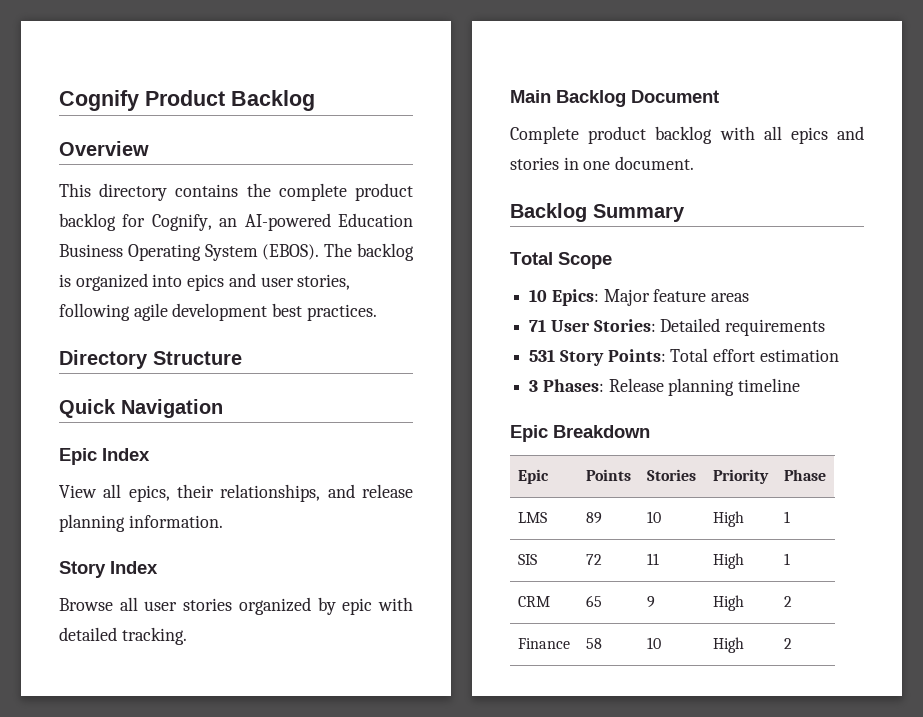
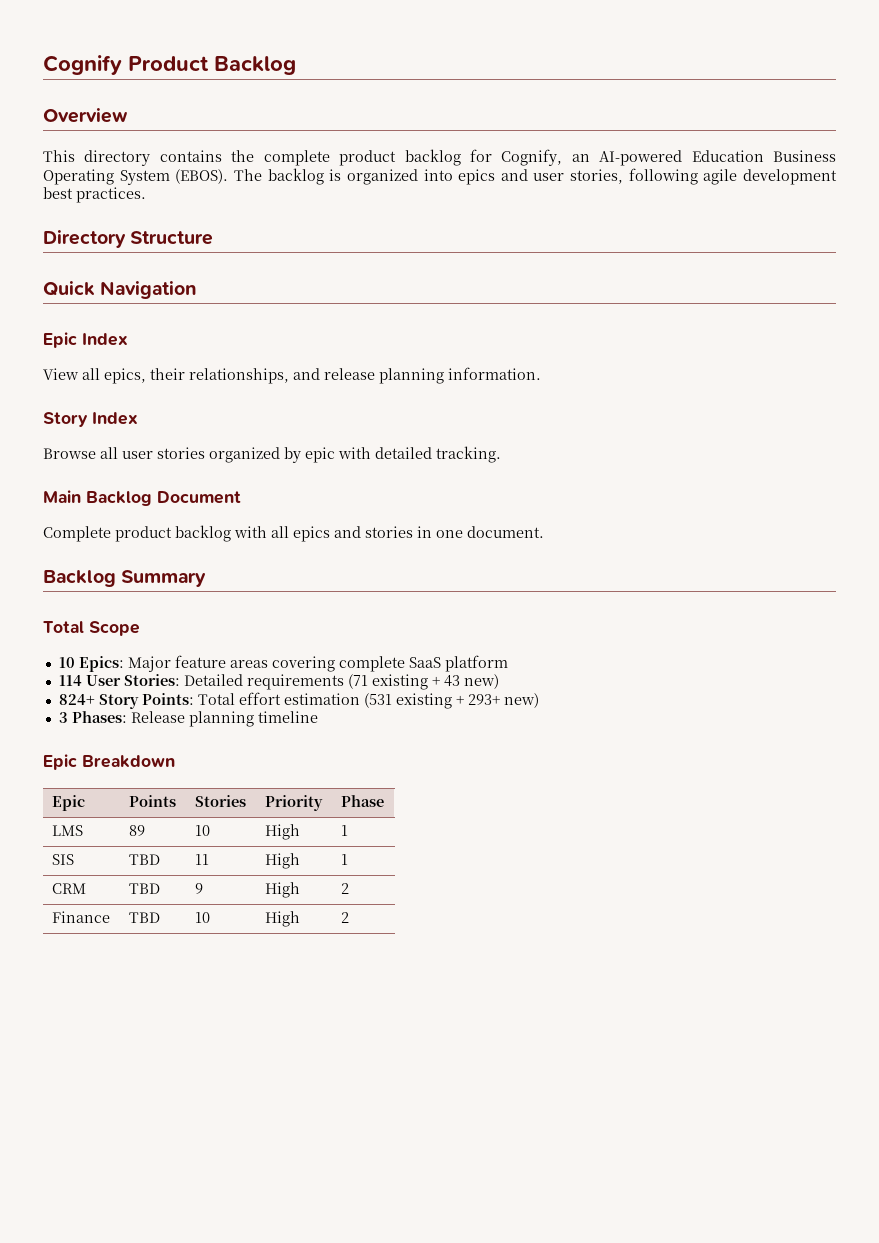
[529,319,547,332] // 71 -> [271,655,508,672] [58,675,82,686] covering complete SaaS platform // 114
[529,349,556,362] // 531 -> [347,674,499,690] [58,694,95,705] (71 existing + 43 new) // 824+
(839, 355) none -> [363,693,539,709] (531 existing + 293+ new)
[585,554,602,565] 72 -> [129,854,161,865] TBD
[585,595,602,607] 65 -> [129,883,161,894] TBD
[585,638,602,649] 58 -> [129,912,161,923] TBD

